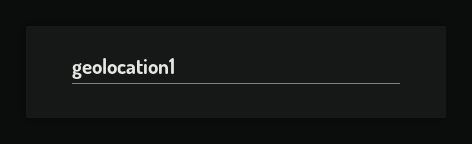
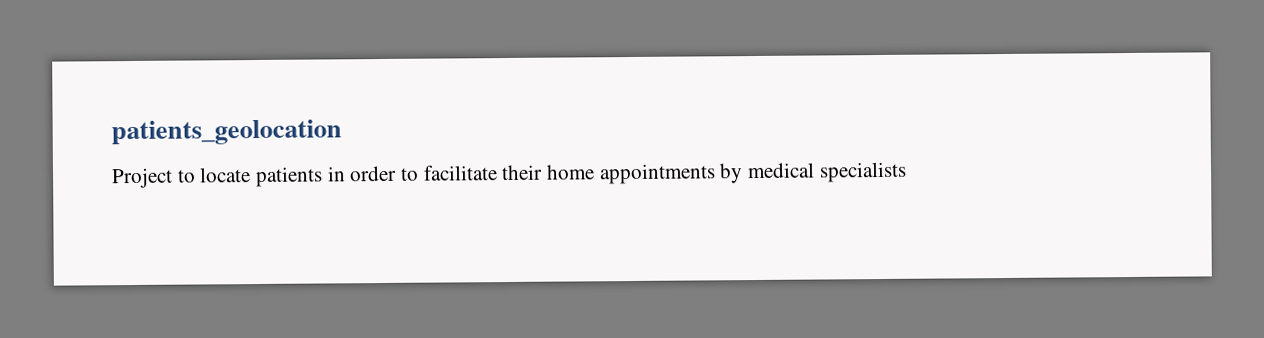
[72,58,175,79] geolocation1 -> [111,119,342,146] [111,161,907,189] patients_geolocation // Project to locate patients in order to facilitate their home appointments by medical specialists

